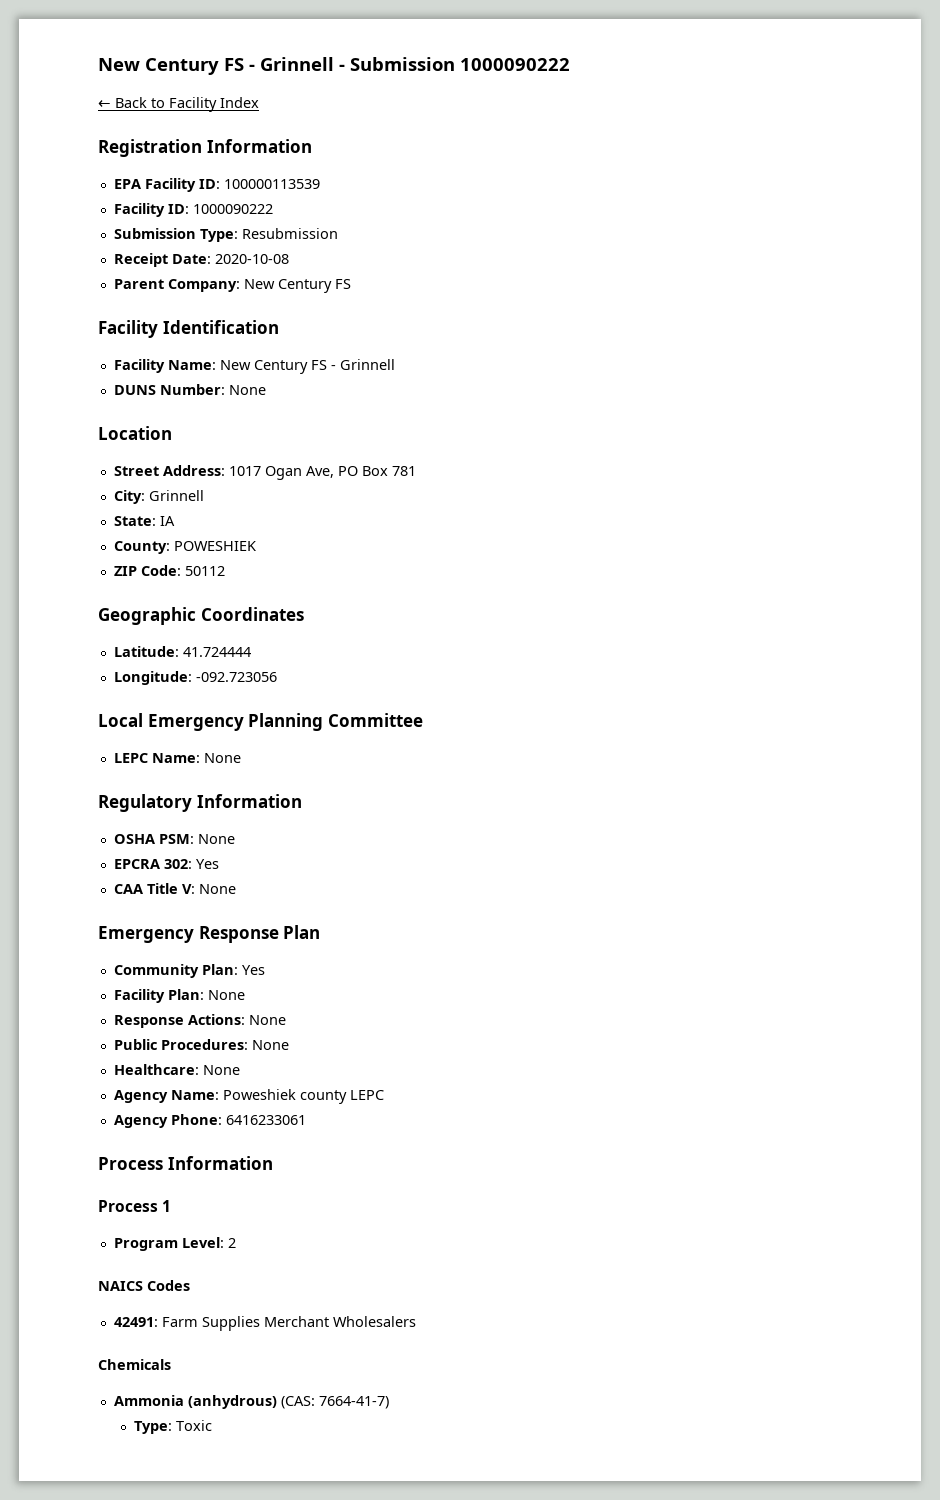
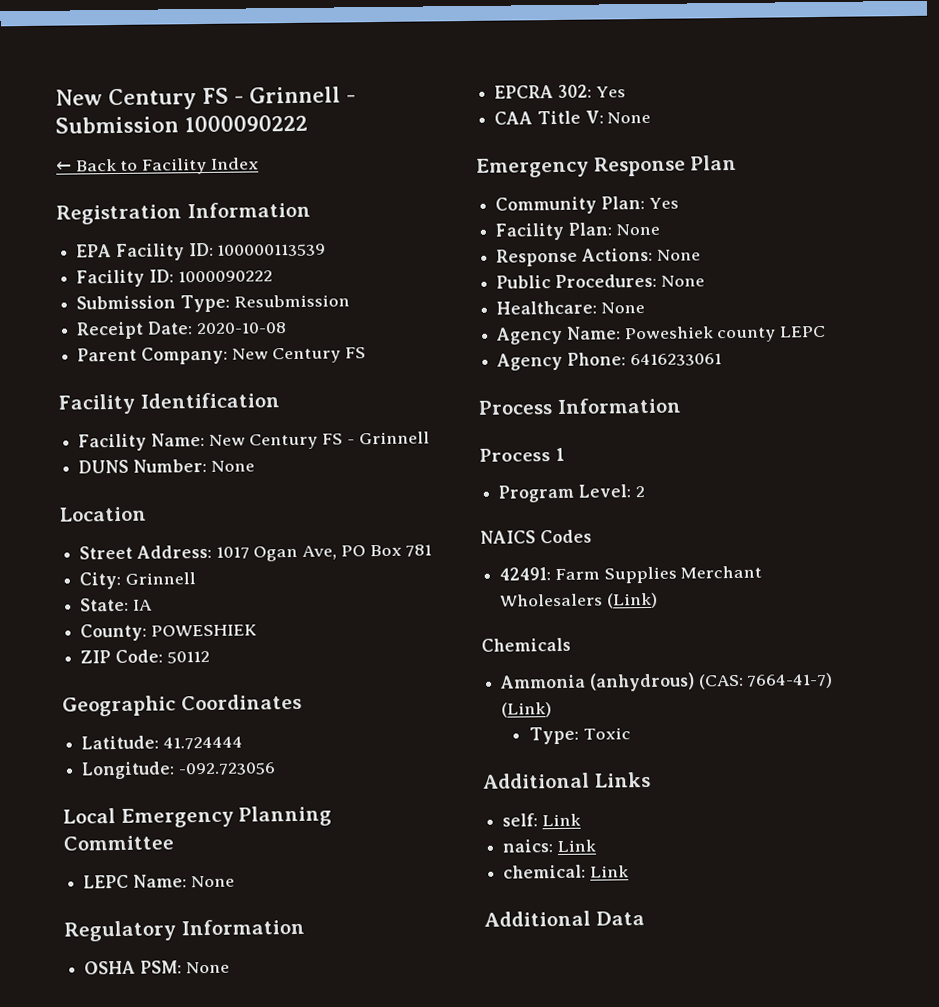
(416, 1321) none -> [606,592,658,609] (Link)
(389, 1402) none -> [501,702,553,718] (Link)
(213, 1425) none -> [483,771,651,789] [502,813,581,827] [502,839,596,853] [503,864,629,879] [484,910,645,927] // Additional Links // self: Link // naics: Link // chemical: Link // Additional Data

